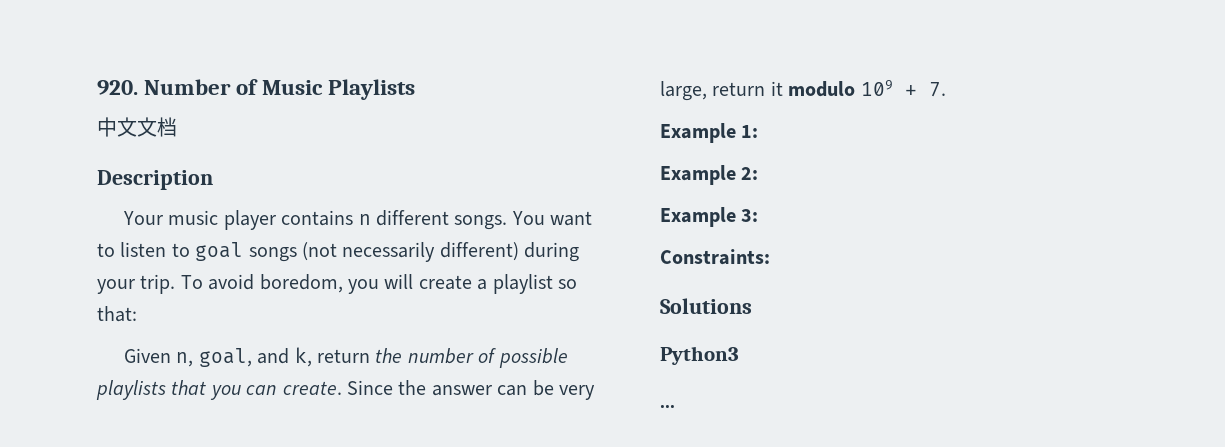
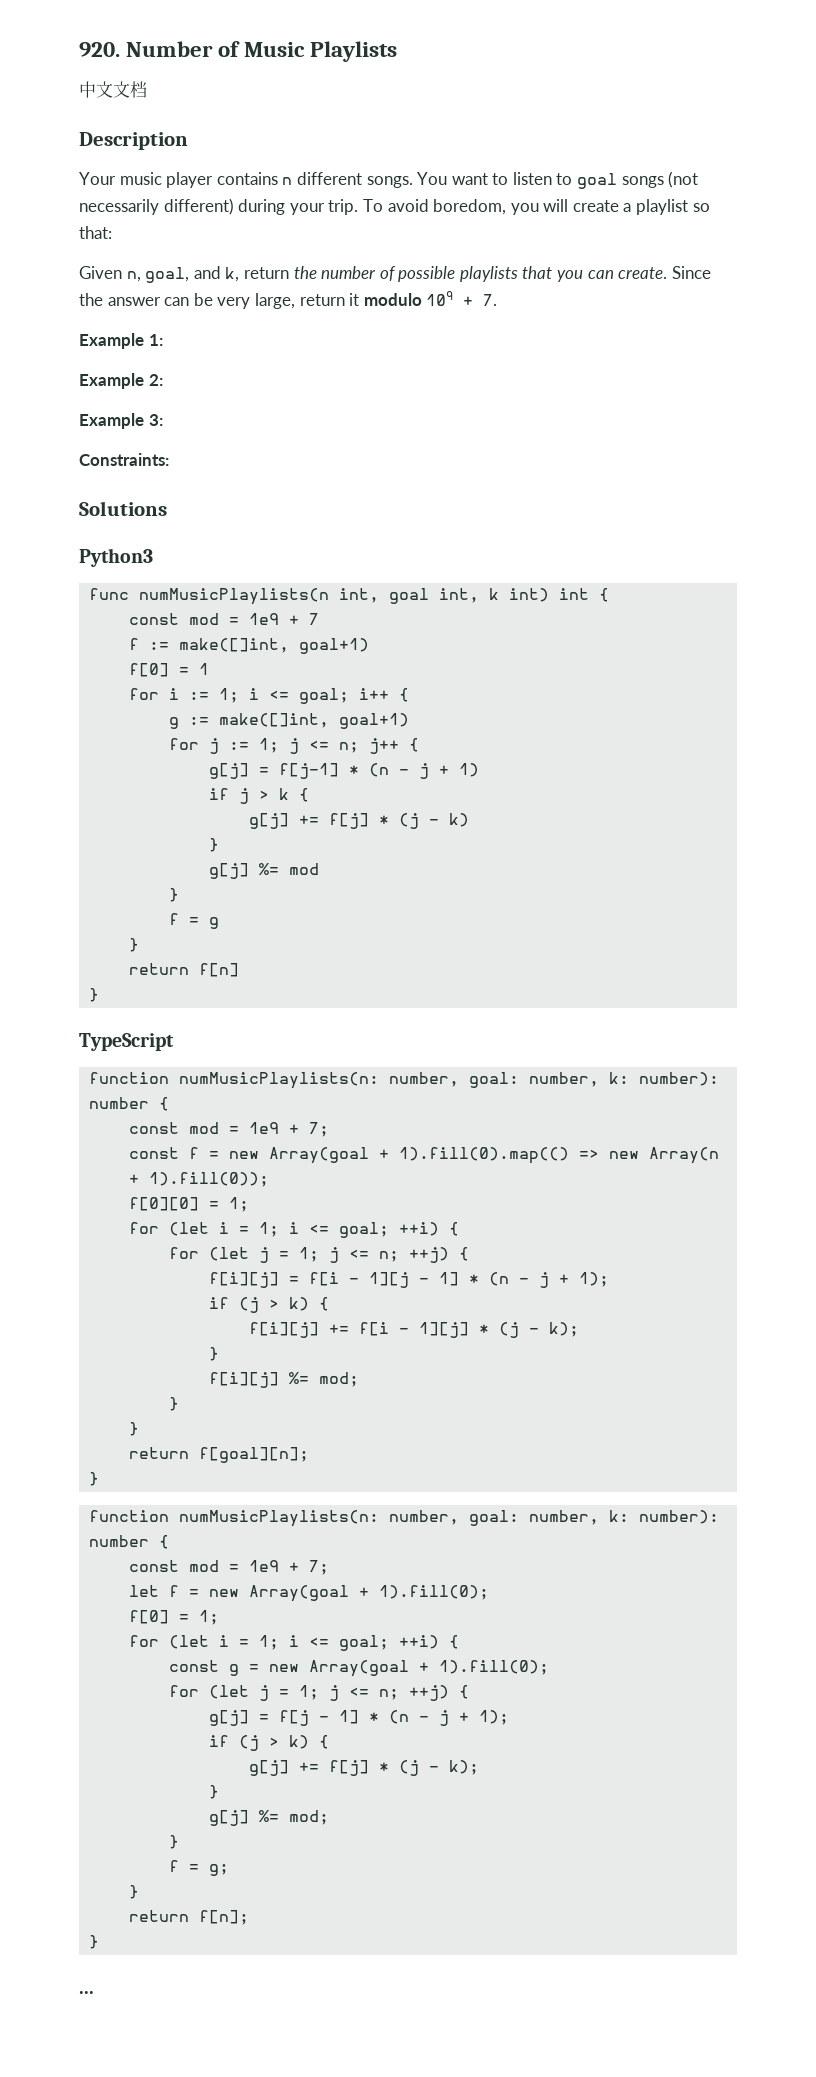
(739, 355) none -> [89,588,610,605] [129,613,320,625] [129,638,370,654] [129,663,210,677] [129,688,410,704] [169,713,410,729] [169,738,420,754] [209,763,480,779] [209,788,310,804] [249,813,470,829] [209,838,220,852] [209,863,320,879] [169,888,180,902] [169,913,220,929] [129,938,140,952] [129,963,240,977] [89,988,100,1002] [79,1033,174,1051] [89,1072,720,1089] [89,1097,170,1111] [129,1122,330,1137] [129,1147,720,1164] [129,1172,270,1187] [129,1197,250,1212] [129,1222,460,1238] [169,1247,470,1263] [209,1272,610,1288] [209,1297,330,1313] [249,1322,580,1338] [209,1347,220,1361] [209,1372,360,1388] [169,1397,180,1411] [129,1422,140,1436] [129,1447,310,1463] [89,1472,100,1486] [89,1510,720,1527] [89,1535,170,1549] [129,1560,330,1575] [129,1585,490,1602] [129,1610,220,1625] [129,1635,460,1651] [169,1660,550,1677] [169,1685,470,1701] [209,1710,510,1726] [209,1735,330,1751] [249,1760,480,1776] [209,1785,220,1799] [209,1810,330,1826] [169,1835,180,1849] [169,1860,230,1876] [129,1885,140,1899] [129,1910,250,1925] [89,1935,100,1949] // func numMusicPlaylists(n int, goal int, k int) int { // const mod = 1e9 + 7 // f := make([]int, goal+1) // f[0] = 1 // for i := 1; i <= goal; i++ { // g := make([]int, goal+1) // for j := 1; j <= n; j++ { // g[j] = f[j-1] * (n - j + 1) // if j > k { // g[j] += f[j] * (j - k) // } // g[j] %= mod // } // f = g // } // return f[n] // } // TypeScript // function numMusicPlaylists(n: number, goal: number, k: number): number { // const mod = 1e9 + 7; // const f = new Array(goal + 1).fill(0).map(() => new Array(n + 1).fill(0)); // f[0][0] = 1; // for (let i = 1; i <= goal; ++i) { // for (let j = 1; j <= n; ++j) { // f[i][j] = f[i - 1][j - 1] * (n - j + 1); // if (j > k) { // f[i][j] += f[i - 1][j] * (j - k); // } // f[i][j] %= mod; // } // } // return f[goal][n]; // } // function numMusicPlaylists(n: number, goal: number, k: number): number { // const mod = 1e9 + 7; // let f = new Array(goal + 1).fill(0); // f[0] = 1; // for (let i = 1; i <= goal; ++i) { // const g = new Array(goal + 1).fill(0); // for (let j = 1; j <= n; ++j) { // g[j] = f[j - 1] * (n - j + 1); // if (j > k) { // g[j] += f[j] * (j - k); // } // g[j] %= mod; // } // f = g; // } // return f[n]; // }

